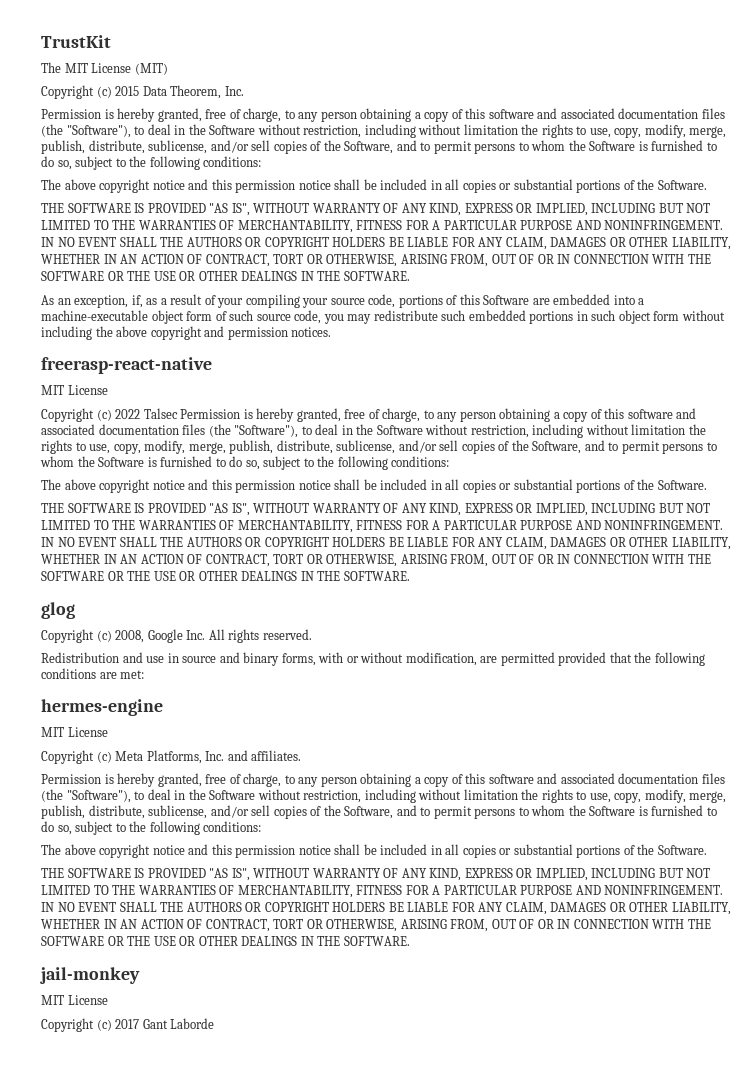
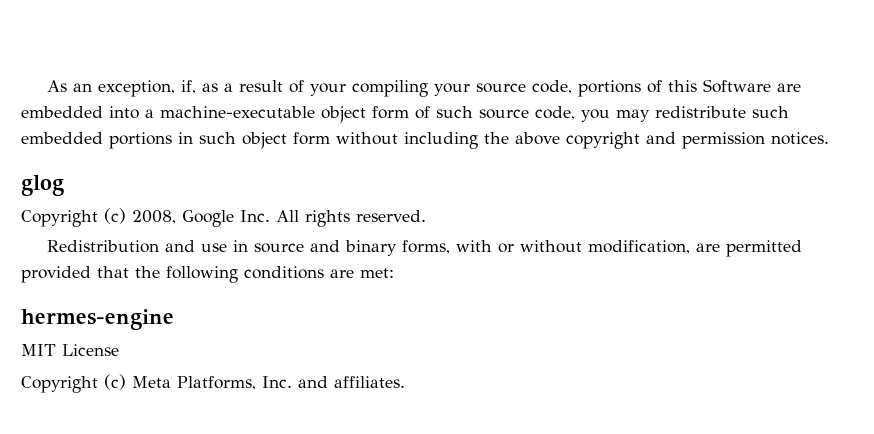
[41,35,111,48] [41,62,168,75] [41,85,244,99] [41,108,725,122] [41,124,727,138] [41,140,717,154] [41,156,262,170] [41,179,707,193] [41,203,711,216] [41,220,724,233] [41,237,731,250] [41,254,711,267] [41,271,410,281] TrustKit // The MIT License (MIT) // Copyright (c) 2015 Data Theorem, Inc. // Permission is hereby granted, free of charge, to any person obtaining a copy of this software and associated documentation files (the "Software"), to deal in the Software without restriction, including without limitation the rights to use, copy, modify, merge, publish, distribute, sublicense, and/or sell copies of the Software, and to permit persons to whom the Software is furnished to do so, subject to the following conditions: // The above copyright notice and this permission notice shall be included in all copies or substantial portions of the Software. // THE SOFTWARE IS PROVIDED "AS IS", WITHOUT WARRANTY OF ANY KIND, EXPRESS OR IMPLIED, INCLUDING BUT NOT LIMITED TO THE WARRANTIES OF MERCHANTABILITY, FITNESS FOR A PARTICULAR PURPOSE AND NONINFRINGEMENT. IN NO EVENT SHALL THE AUTHORS OR COPYRIGHT HOLDERS BE LIABLE FOR ANY CLAIM, DAMAGES OR OTHER LIABILITY, WHETHER IN AN ACTION OF CONTRACT, TORT OR OTHERWISE, ARISING FROM, OUT OF OR IN CONNECTION WITH THE SOFTWARE OR THE USE OR OTHER DEALINGS IN THE SOFTWARE. // -> (46, 86) none
[41,357,212,374] [41,385,108,395] [41,408,697,422] [41,424,706,438] [41,440,717,454] [40,456,450,470] [41,479,707,493] [41,503,711,516] [41,520,724,533] [41,537,731,550] [41,554,711,567] [41,571,410,581] // freerasp-react-native // MIT License // Copyright (c) 2022 Talsec Permission is hereby granted, free of charge, to any person obtaining a copy of this software and associated documentation files (the "Software"), to deal in the Software without restriction, including without limitation the rights to use, copy, modify, merge, publish, distribute, sublicense, and/or sell copies of the Software, and to permit persons to whom the Software is furnished to do so, subject to the following conditions: // The above copyright notice and this permission notice shall be included in all copies or substantial portions of the Software. // THE SOFTWARE IS PROVIDED "AS IS", WITHOUT WARRANTY OF ANY KIND, EXPRESS OR IMPLIED, INCLUDING BUT NOT LIMITED TO THE WARRANTIES OF MERCHANTABILITY, FITNESS FOR A PARTICULAR PURPOSE AND NONINFRINGEMENT. IN NO EVENT SHALL THE AUTHORS OR COPYRIGHT HOLDERS BE LIABLE FOR ANY CLAIM, DAMAGES OR OTHER LIABILITY, WHETHER IN AN ACTION OF CONTRACT, TORT OR OTHERWISE, ARISING FROM, OUT OF OR IN CONNECTION WITH THE SOFTWARE OR THE USE OR OTHER DEALINGS IN THE SOFTWARE. -> (829, 138) none
[41,773,725,787] [41,789,727,803] [41,805,717,819] [41,821,262,835] [41,844,707,858] [41,868,711,881] [41,885,724,898] [41,902,731,915] [41,919,711,932] [41,936,410,946] [40,967,140,984] [41,995,108,1005] [41,1018,215,1032] // Permission is hereby granted, free of charge, to any person obtaining a copy of this software and associated documentation files (the "Software"), to deal in the Software without restriction, including without limitation the rights to use, copy, modify, merge, publish, distribute, sublicense, and/or sell copies of the Software, and to permit persons to whom the Software is furnished to do so, subject to the following conditions: // The above copyright notice and this permission notice shall be included in all copies or substantial portions of the Software. // THE SOFTWARE IS PROVIDED "AS IS", WITHOUT WARRANTY OF ANY KIND, EXPRESS OR IMPLIED, INCLUDING BUT NOT LIMITED TO THE WARRANTIES OF MERCHANTABILITY, FITNESS FOR A PARTICULAR PURPOSE AND NONINFRINGEMENT. IN NO EVENT SHALL THE AUTHORS OR COPYRIGHT HOLDERS BE LIABLE FOR ANY CLAIM, DAMAGES OR OTHER LIABILITY, WHETHER IN AN ACTION OF CONTRACT, TORT OR OTHERWISE, ARISING FROM, OUT OF OR IN CONNECTION WITH THE SOFTWARE OR THE USE OR OTHER DEALINGS IN THE SOFTWARE. // jail-monkey // MIT License // Copyright (c) 2017 Gant Laborde -> (405, 382) none

